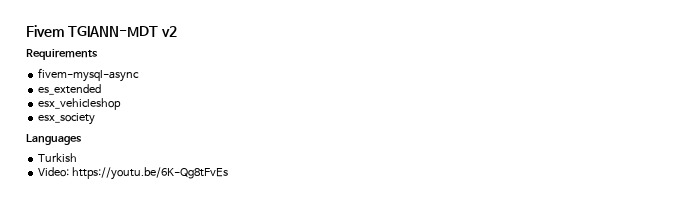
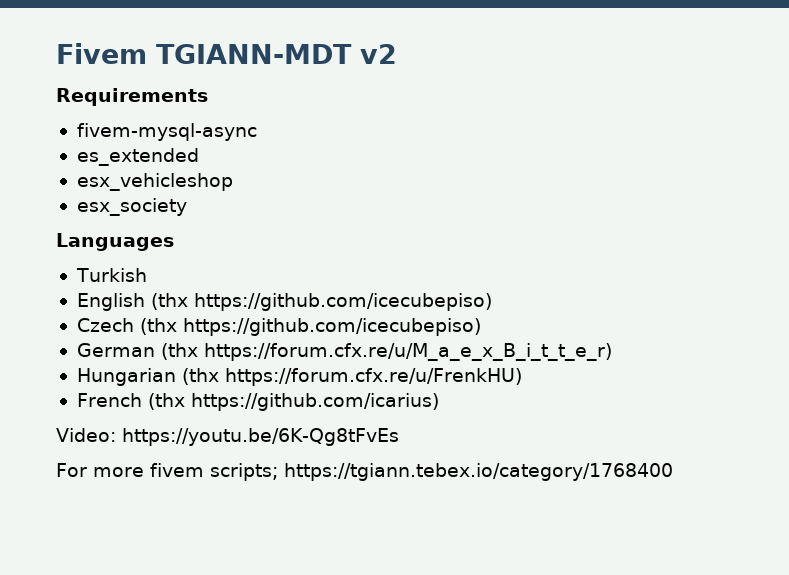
[38,167,229,180] Video: https://youtu.be/6K-Qg8tFvEs -> [76,293,492,311] [76,318,481,336] [76,343,612,361] [76,368,522,386] [76,393,439,411] [56,428,399,446] [56,463,673,481] English (thx https://github.com/icecubepiso) // Czech (thx https://github.com/icecubepiso) // German (thx https://forum.cfx.re/u/M_a_e_x_B_i_t_t_e_r) // Hungarian (thx https://forum.cfx.re/u/FrenkHU) // French (thx https://github.com/icarius) // Video: https://youtu.be/6K-Qg8tFvEs // For more fivem scripts; https://tgiann.tebex.io/category/1768400

